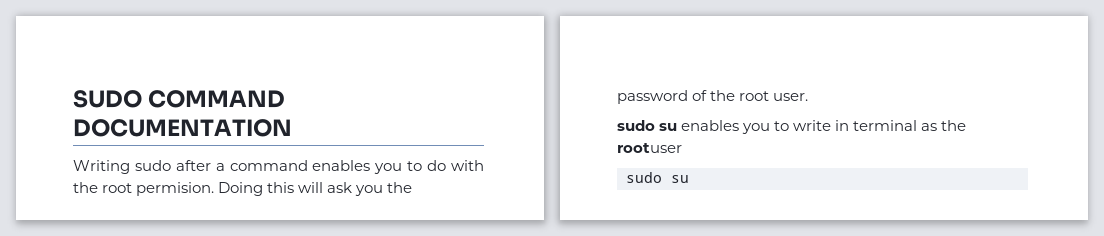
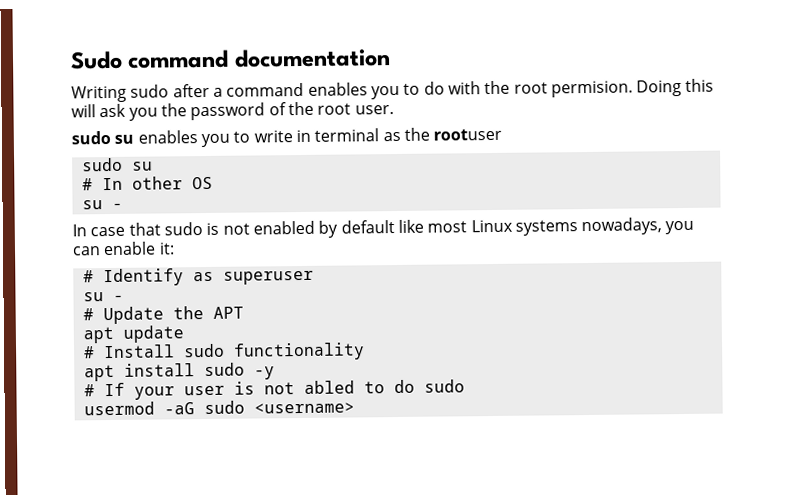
[73,90,286,108] [73,119,292,137] SUDO COMMAND DOCUMENTATION -> [70,48,391,70] Sudo command documentation
(689, 179) none -> [81,176,213,191] [81,200,123,210] [72,217,695,238] [72,241,175,256] [82,268,314,287] [82,292,124,302] [82,306,244,325] [82,325,184,344] [83,342,365,361] [83,362,275,382] [83,379,465,400] [83,400,355,416] // # In other OS // su - // In case that sudo is not enabled by default like most Linux systems nowadays, you can enable it: // # Identify as superuser // su - // # Update the APT // apt update // # Install sudo functionality // apt install sudo -y // # If your user is not abled to do sudo // usermod -aG sudo <username>

